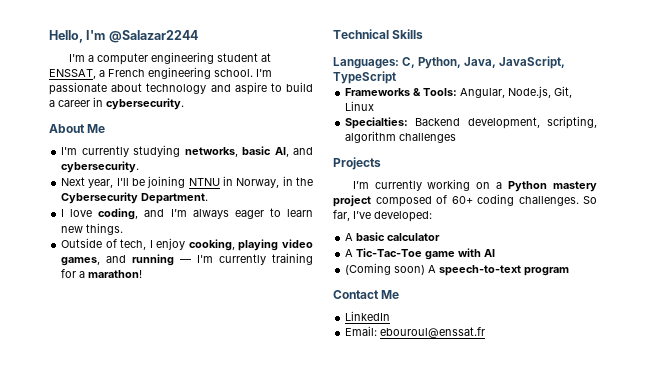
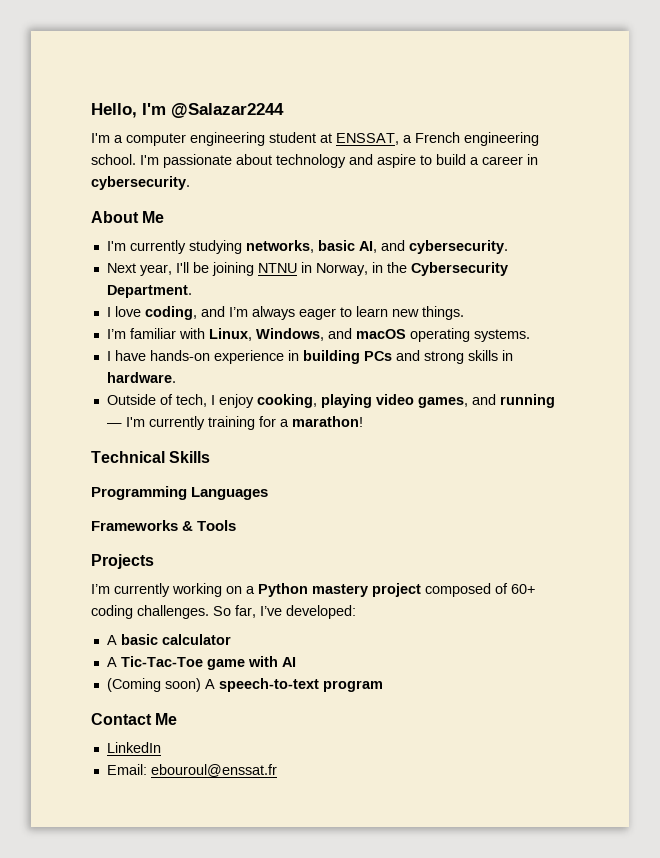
(124, 229) none -> [106,328,530,342] [106,350,513,364] [106,372,176,383] // I’m familiar with Linux, Windows, and macOS operating systems. // I have hands-on experience in building PCs and strong skills in hardware.
[333,56,566,69] [333,71,396,84] [345,86,573,98] [345,101,375,111] [345,116,597,129] [345,131,457,143] Languages: C, Python, Java, JavaScript, TypeScript // Frameworks & Tools: Angular, Node.js, Git, Linux // Specialties: Backend development, scripting, algorithm challenges -> [91,486,269,500] [91,520,237,531] Programming Languages // Frameworks & Tools

